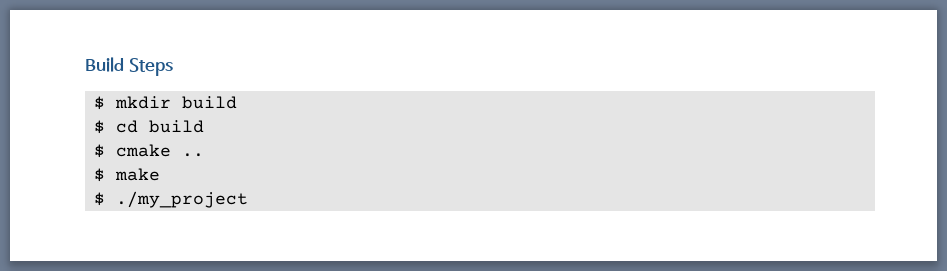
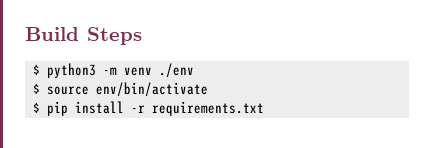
[114,96,237,109] [93,120,204,134] [93,144,204,158] [93,168,160,182] [93,191,248,208] mkdir build // $ cd build // $ cmake .. // $ make // $ ./my_project -> [47,63,195,78] [33,82,209,97] [33,101,265,116] python3 -m venv ./env // $ source env/bin/activate // $ pip install -r requirements.txt

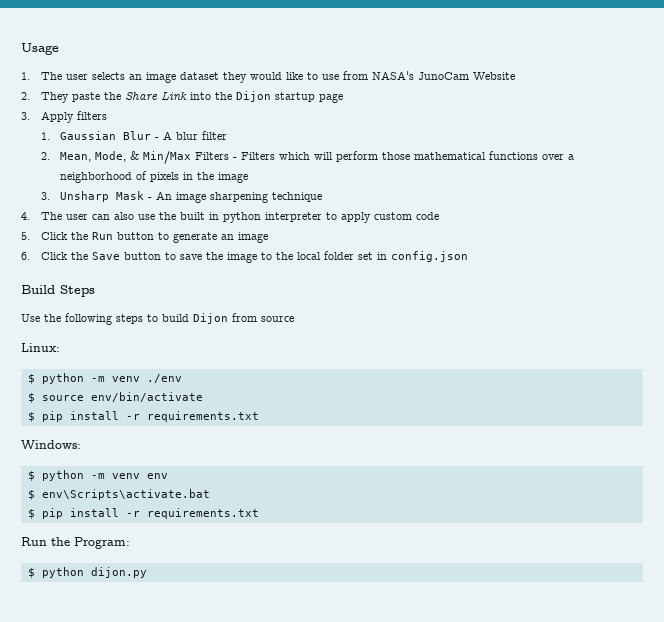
[25,27,142,45] [33,63,97,78] Build Steps // $ python3 -> [21,43,59,55] [21,71,515,83] [21,91,343,103] [21,111,107,123] [40,131,228,140] [40,151,575,164] [60,171,249,183] [40,191,323,203] [21,212,439,223] [21,232,268,243] [21,251,468,263] [21,285,95,297] [21,313,294,325] [21,343,60,352] [27,373,84,384] Usage // 1. The user selects an image dataset they would like to use from NASA's JunoCam Website // 2. They paste the Share Link into the Dijon startup page // 3. Apply filters // 1. Gaussian Blur - A blur filter // 2. Mean, Mode, & Min/Max Filters - Filters which will perform those mathematical functions over a neighborhood of pixels in the image // 3. Unsharp Mask - An image sharpening technique // 4. The user can also use the built in python interpreter to apply custom code // 5. Click the Run button to generate an image // 6. Click the Save button to save the image to the local folder set in config.json // Build Steps // Use the following steps to build Dijon from source // Linux: // $ python
(265, 108) none -> [21,440,81,450] [27,470,168,481] [27,489,210,500] [27,508,259,519] [21,537,130,549] [27,567,147,578] // Windows: // $ python -m venv env // $ env\Scripts\activate.bat // $ pip install -r requirements.txt // Run the Program: // $ python dijon.py

